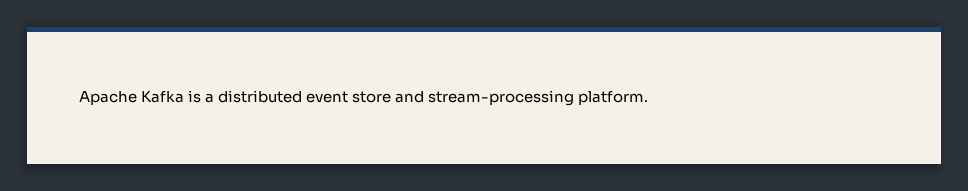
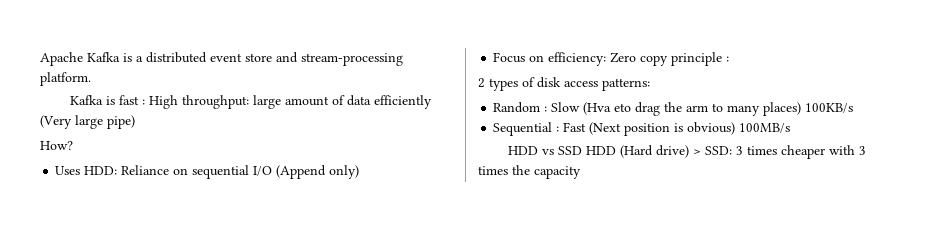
(649, 98) none -> [69,95,432,109] [40,115,135,129] [40,141,73,150] [55,165,360,179] [493,52,730,66] [478,77,650,91] [493,102,854,116] [493,122,791,136] [507,145,866,159] [478,165,581,179] // Kafka is fast : High throughput: large amount of data efficiently (Very large pipe) // How? // Uses HDD: Reliance on sequential I/O (Append only) // Focus on efficiency: Zero copy principle : // 2 types of disk access patterns: // Random : Slow (Hva eto drag the arm to many places) 100KB/s // Sequential : Fast (Next position is obvious) 100MB/s // HDD vs SSD HDD (Hard drive) > SSD: 3 times cheaper with 3 times the capacity

